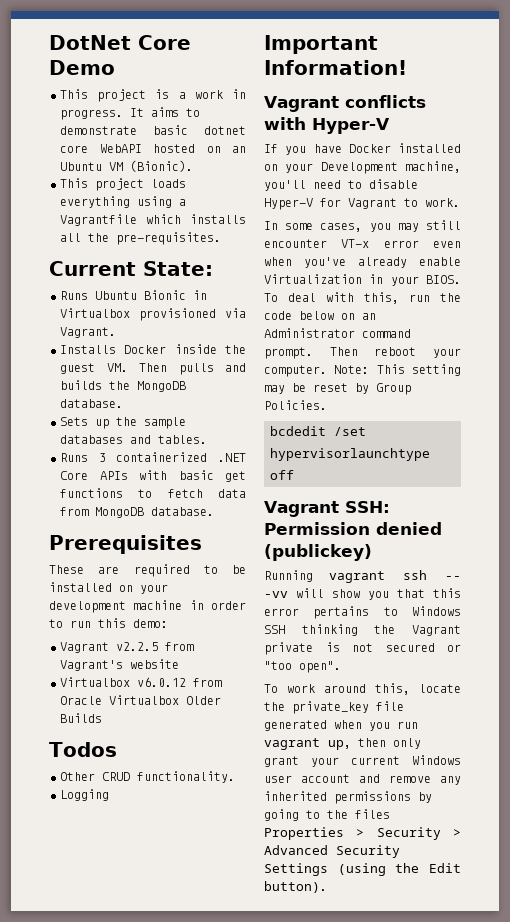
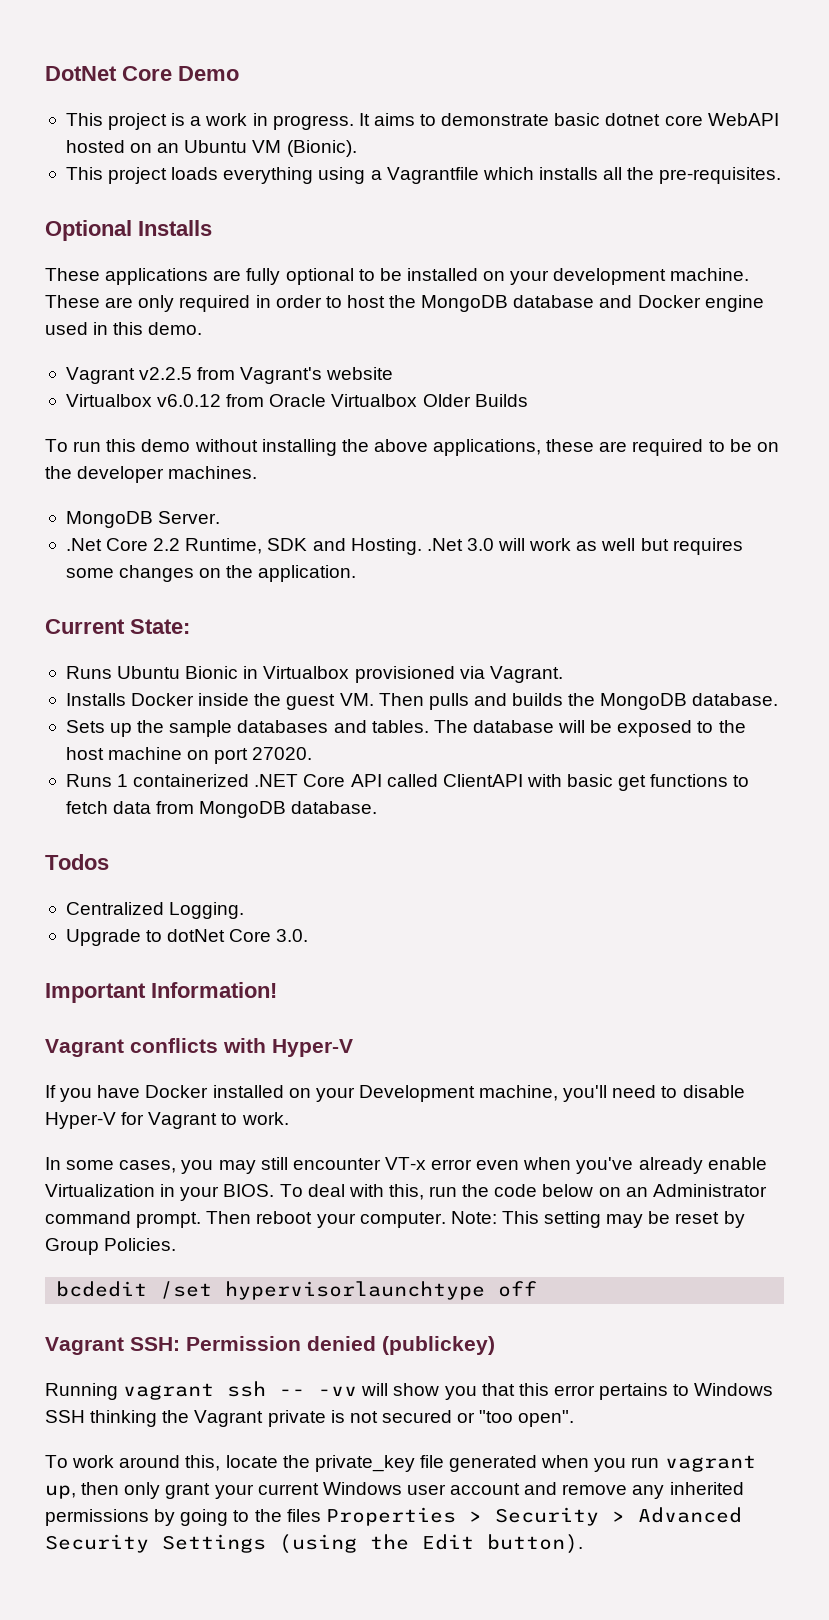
(221, 238) none -> [45,220,212,241] [45,268,750,285] [45,295,764,312] [45,322,203,335] [65,367,394,384] [65,394,528,407] [45,439,779,456] [45,466,258,483] [65,511,221,528] [65,538,743,555] [65,565,357,582] // Optional Installs // These applications are fully optional to be installed on your development machine. These are only required in order to host the MongoDB database and Docker engine used in this demo. // Vagrant v2.2.5 from Vagrant's website // Virtualbox v6.0.12 from Oracle Virtualbox Older Builds // To run this demo without installing the above applications, these are required to be on the developer machines. // MongoDB Server. // .Net Core 2.2 Runtime, SDK and Hosting. .Net 3.0 will work as well but requires some changes on the application.
[60,453,106,462] // Runs 3 -> [433,720,746,737] [65,747,313,764] [65,774,129,787] The database will be exposed to the host machine on port 27020. // Runs 1
[99,471,128,480] APIs -> [350,774,523,787] API called ClientAPI
[49,535,202,554] [49,564,246,577] [49,582,168,594] [49,600,246,613] [49,618,168,628] [60,642,194,653] [60,659,179,671] [60,677,222,687] [60,695,221,705] [60,713,102,723] [49,742,117,757] [60,771,235,783] [60,789,109,801] Prerequisites // These are required to be installed on your development machine in order to run this demo: // Vagrant v2.2.5 from Vagrant's website // Virtualbox v6.0.12 from Oracle Virtualbox Older Builds // Todos // Other CRUD functionality. // Logging -> [45,854,109,870] [65,902,245,919] [65,929,309,946] Todos // Centralized Logging. // Upgrade to dotNet Core 3.0.

